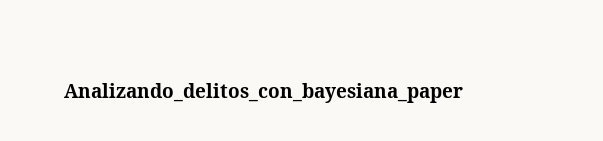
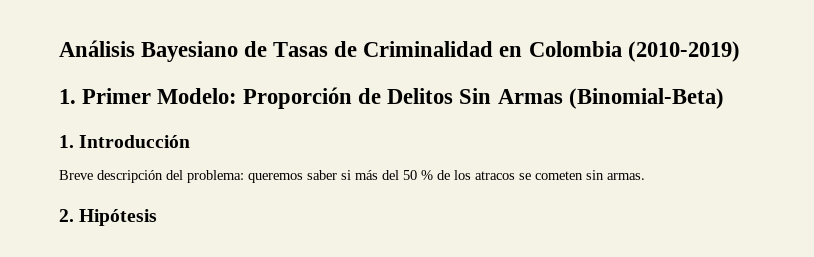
[64,83,463,103] Analizando_delitos_con_bayesiana_paper -> [59,40,740,62] [59,87,724,109] [59,135,191,148] [59,170,645,183] [59,209,158,226] Análisis Bayesiano de Tasas de Criminalidad en Colombia (2010-2019) // 1. Primer Modelo: Proporción de Delitos Sin Armas (Binomial-Beta) // 1. Introducción // Breve descripción del problema: queremos saber si más del 50 % de los atracos se cometen sin armas. // 2. Hipótesis

